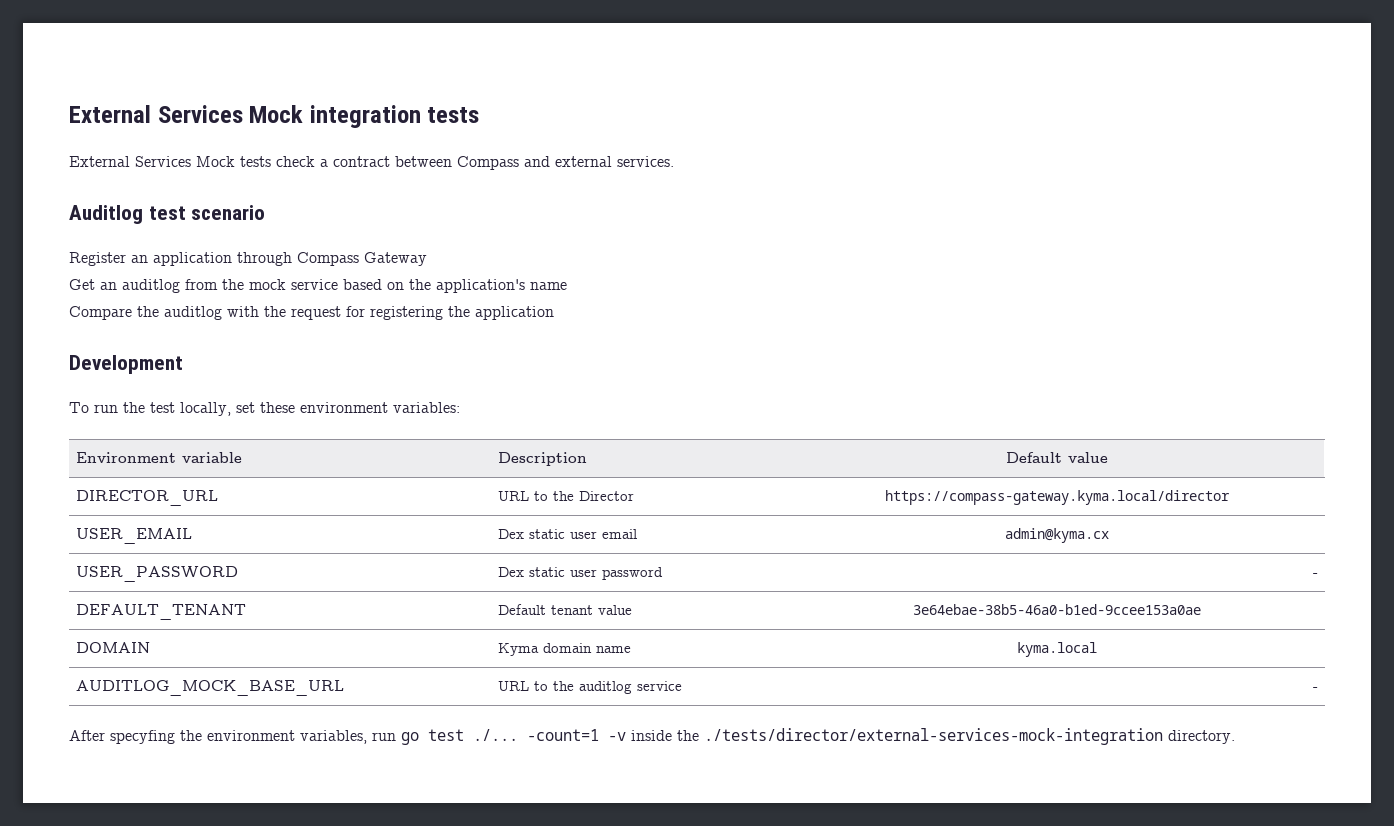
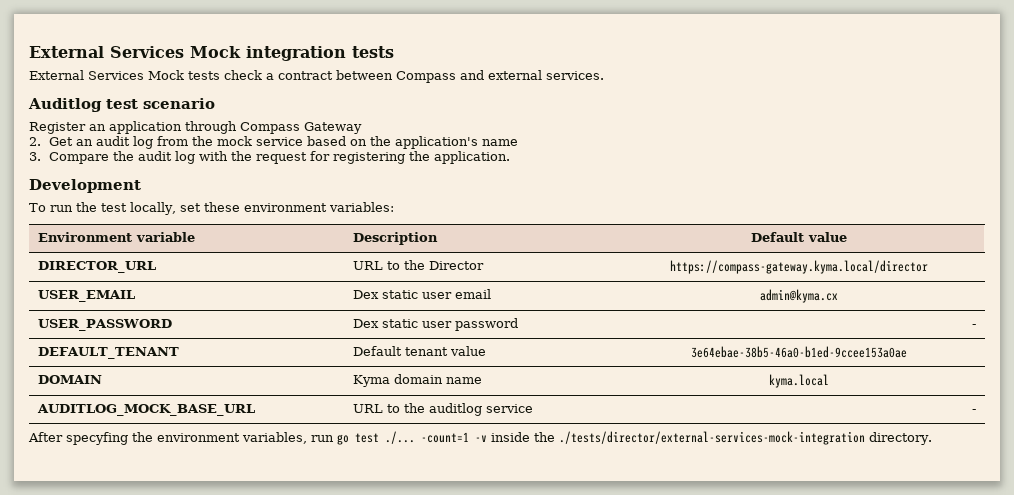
(427, 259) none -> [29,137,41,146] 2.
[122,279,180,293] auditlog -> [95,136,153,149] audit log
(567, 286) none -> [29,152,41,161] 3.
[164,306,222,320] auditlog -> [137,151,195,164] audit log
[475,306,554,320] application -> [433,151,510,164] application.

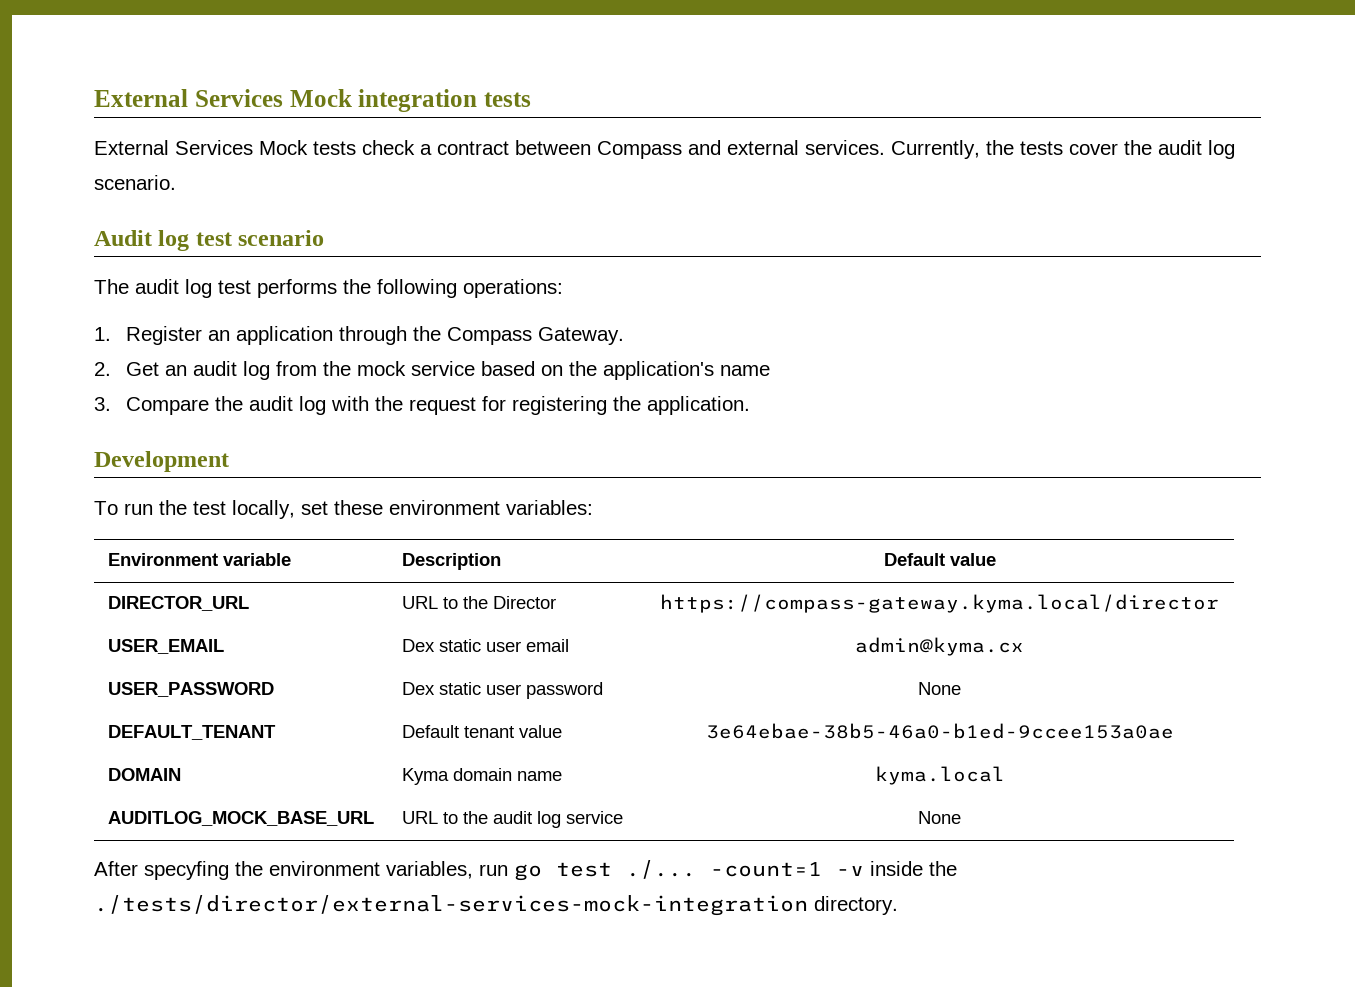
[28,98,215,112] // Auditlog test scenario // -> [891,140,1235,159] [94,175,176,190] [94,230,325,251] [94,279,563,298] [94,327,111,341] Currently, the tests cover the audit log scenario. // Audit log test scenario // The audit log test performs the following operations: // 1.
[240,122,362,134] Compass Gateway -> [413,326,625,345] the Compass Gateway.
[972,324,977,328] | - -> [918,682,961,695] | None
[428,403,533,416] [972,409,977,413] auditlog service | - -> [492,811,623,828] [918,811,961,824] audit log service | None

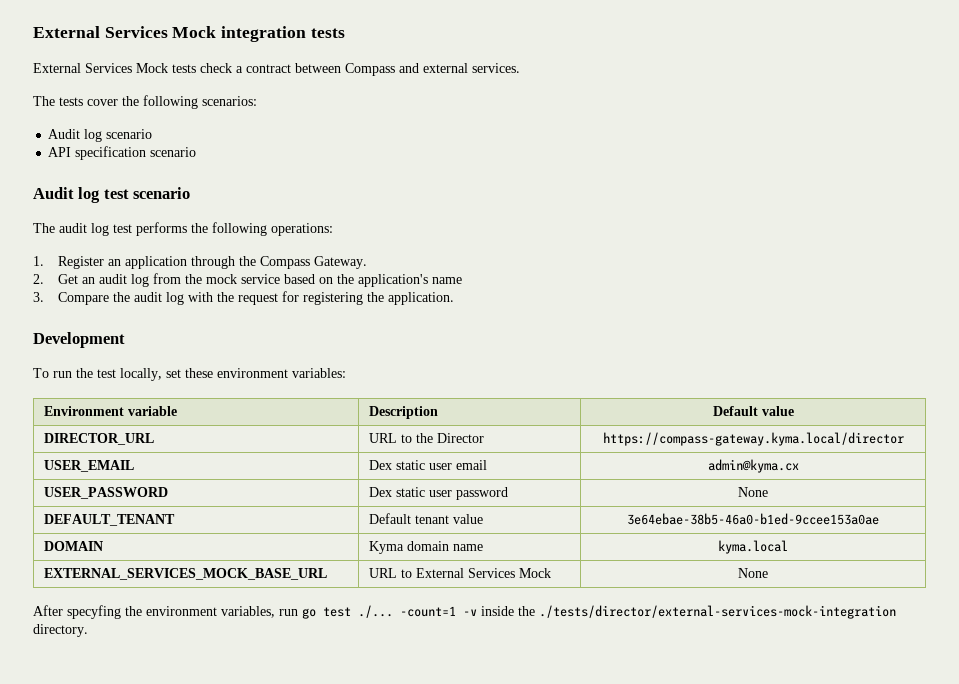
[891,140,1014,159] Currently, the -> [33,96,55,106] // The
[1158,140,1235,159] [94,175,176,190] audit log scenario. -> [143,95,257,109] [48,129,153,142] [48,146,197,160] following scenarios: // Audit log scenario // API specification scenario
[107,811,374,826] [401,811,623,828] AUDITLOG_MOCK_BASE_URL | URL to the audit log service -> [44,568,328,580] [369,568,552,578] EXTERNAL_SERVICES_MOCK_BASE_URL | URL to External Services Mock

